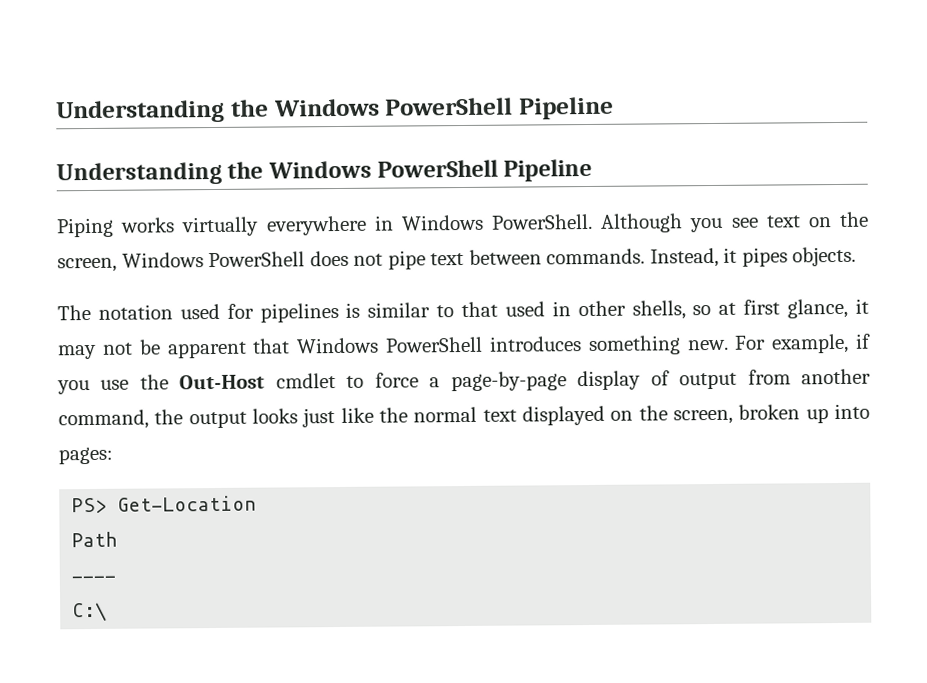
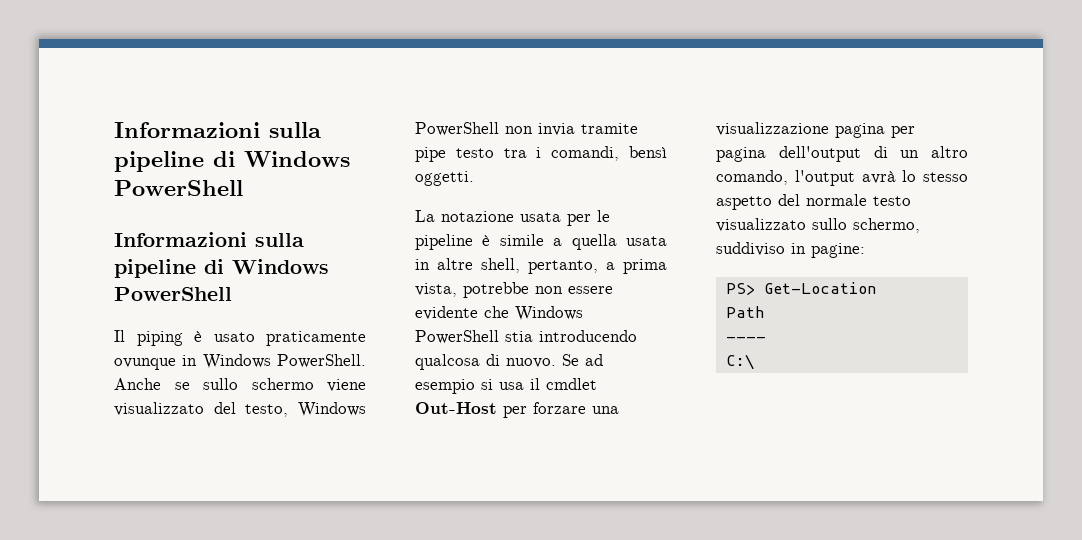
[56,96,614,124] [56,158,593,186] [56,211,869,238] [57,246,857,273] [57,298,869,323] [58,333,872,360] [57,368,871,395] [58,403,871,430] [58,446,113,465] Understanding the Windows PowerShell Pipeline // Understanding the Windows PowerShell Pipeline // Piping works virtually everywhere in Windows PowerShell. Although you see text on the screen, Windows PowerShell does not pipe text between commands. Instead, it pipes objects. // The notation used for pipelines is similar to that used in other shells, so at first glance, it may not be apparent that Windows PowerShell introduces something new. For example, if you use the Out-Host cmdlet to force a page-by-page display of output from another command, the output looks just like the normal text displayed on the screen, broken up into pages: -> [114,122,321,138] [114,151,350,172] [114,180,243,196] [114,232,304,247] [114,259,329,278] [114,287,232,301] [114,330,366,346] [114,354,366,370] [114,378,366,392] [114,402,366,417] [415,122,638,136] [415,146,667,162] [415,171,474,186] [415,210,610,226] [415,234,667,250] [415,258,667,274] [415,282,613,298] [415,306,583,321] [415,330,637,344] [415,354,603,370] [415,378,597,394] [415,402,619,418] [716,122,915,138] [716,146,968,162] [716,170,968,186] [716,194,911,210] [716,218,920,233] [716,242,865,258] Informazioni sulla pipeline di Windows PowerShell // Informazioni sulla pipeline di Windows PowerShell // Il piping è usato praticamente ovunque in Windows PowerShell. Anche se sullo schermo viene visualizzato del testo, Windows PowerShell non invia tramite pipe testo tra i comandi, bensì oggetti. // La notazione usata per le pipeline è simile a quella usata in altre shell, pertanto, a prima vista, potrebbe non essere evidente che Windows PowerShell stia introducendo qualcosa di nuovo. Se ad esempio si usa il cmdlet Out-Host per forzare una visualizzazione pagina per pagina dell'output di un altro comando, l'output avrà lo stesso aspetto del normale testo visualizzato sullo schermo, suddiviso in pagine:

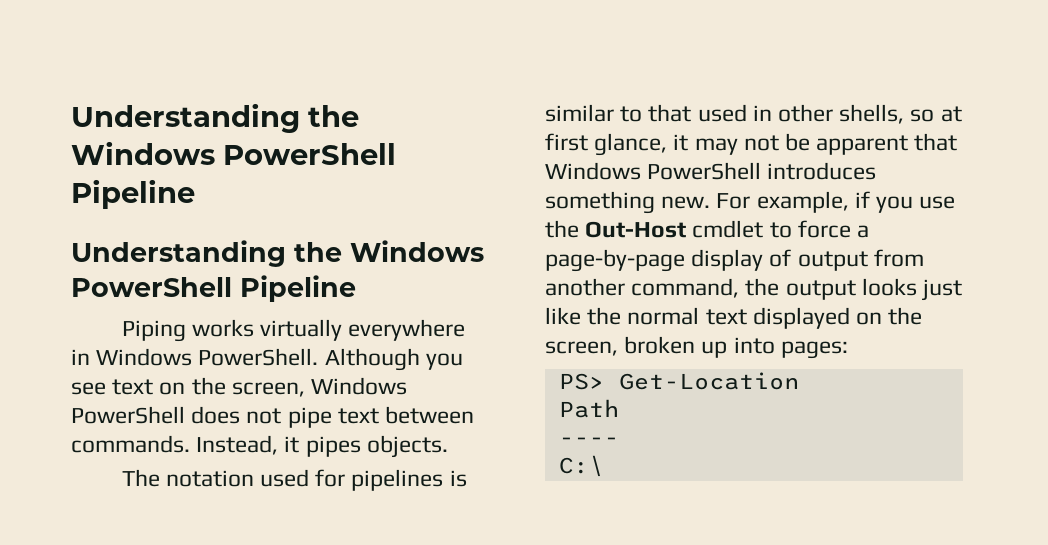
[114,122,321,138] [114,151,350,172] [114,180,243,196] [114,232,304,247] [114,259,329,278] [114,287,232,301] [114,330,366,346] [114,354,366,370] [114,378,366,392] [114,402,366,417] [415,122,638,136] [415,146,667,162] [415,171,474,186] [415,210,610,226] [415,234,667,250] [415,258,667,274] [415,282,613,298] [415,306,583,321] [415,330,637,344] [415,354,603,370] [415,378,597,394] [415,402,619,418] [716,122,915,138] [716,146,968,162] [716,170,968,186] [716,194,911,210] [716,218,920,233] [716,242,865,258] Informazioni sulla pipeline di Windows PowerShell // Informazioni sulla pipeline di Windows PowerShell // Il piping è usato praticamente ovunque in Windows PowerShell. Anche se sullo schermo viene visualizzato del testo, Windows PowerShell non invia tramite pipe testo tra i comandi, bensì oggetti. // La notazione usata per le pipeline è simile a quella usata in altre shell, pertanto, a prima vista, potrebbe non essere evidente che Windows PowerShell stia introducendo qualcosa di nuovo. Se ad esempio si usa il cmdlet Out-Host per forzare una visualizzazione pagina per pagina dell'output di un altro comando, l'output avrà lo stesso aspetto del normale testo visualizzato sullo schermo, suddiviso in pagine: -> [71,103,359,133] [71,141,396,165] [71,179,195,209] [71,240,484,267] [71,275,356,302] [121,319,466,342] [71,348,463,371] [71,377,408,397] [71,406,475,428] [71,435,448,458] [121,469,467,491] [545,104,962,124] [545,133,958,156] [545,162,877,180] [545,191,956,214] [545,220,870,238] [545,249,924,272] [545,278,963,301] [545,307,923,329] [545,336,848,359] Understanding the Windows PowerShell Pipeline // Understanding the Windows PowerShell Pipeline // Piping works virtually everywhere in Windows PowerShell. Although you see text on the screen, Windows PowerShell does not pipe text between commands. Instead, it pipes objects. // The notation used for pipelines is similar to that used in other shells, so at first glance, it may not be apparent that Windows PowerShell introduces something new. For example, if you use the Out-Host cmdlet to force a page-by-page display of output from another command, the output looks just like the normal text displayed on the screen, broken up into pages:

